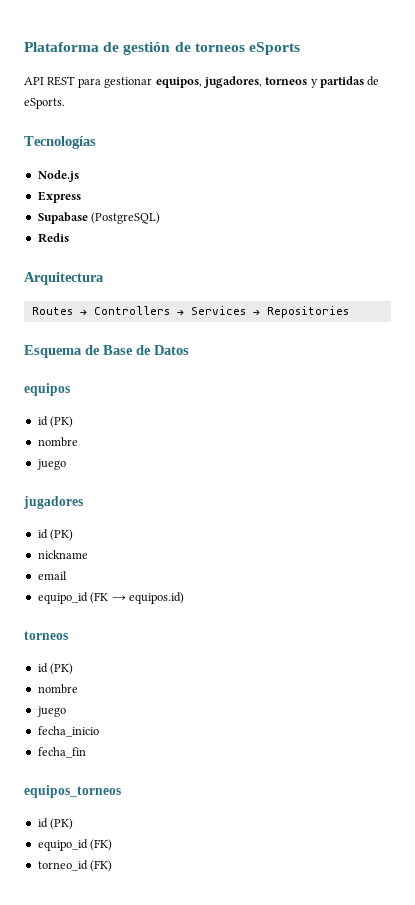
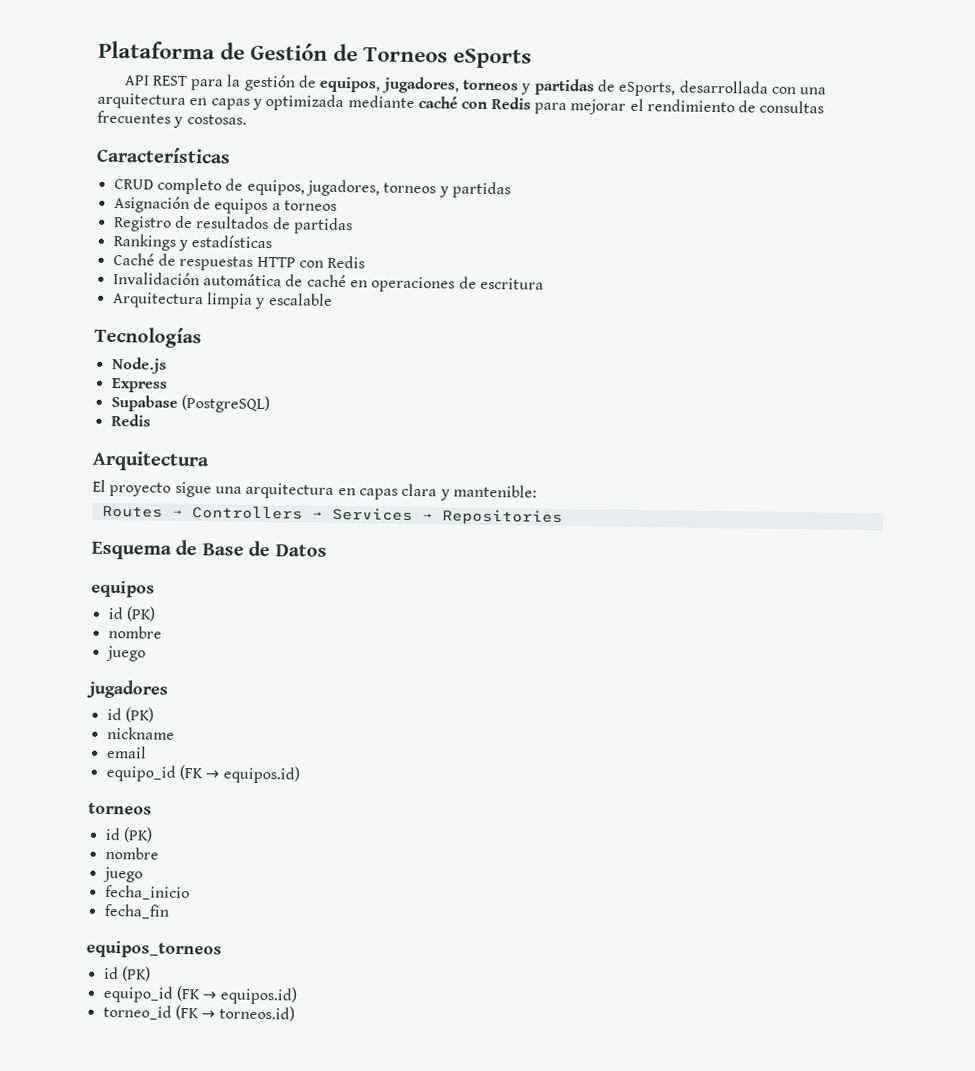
[123,42,245,55] gestión de torneos -> [250,42,449,63] Gestión de Torneos
[104,77,153,88] gestionar -> [226,74,318,92] la gestión de
[24,98,65,109] eSports. -> [618,80,827,97] [97,92,825,115] [97,110,247,128] [96,146,231,164] [113,177,511,199] [113,196,337,215] [113,215,353,235] [112,234,273,251] [112,253,366,271] [112,272,544,293] [111,292,333,310] eSports, desarrollada con una arquitectura en capas y optimizada mediante caché con Redis para mejorar el rendimiento de consultas frecuentes y costosas. // Características // CRUD completo de equipos, jugadores, torneos y partidas // Asignación de equipos a torneos // Registro de resultados de partidas // Rankings y estadísticas // Caché de respuestas HTTP con Redis // Invalidación automática de caché en operaciones de escritura // Arquitectura limpia y escalable
(104, 278) none -> [92,479,537,501] // El proyecto sigue una arquitectura en capas clara y mantenible:
[90,839,113,851] [37,860,113,872] (FK) // torneo_id (FK) -> [175,985,297,1005] [102,1004,295,1022] (FK → equipos.id) // torneo_id (FK → torneos.id)

